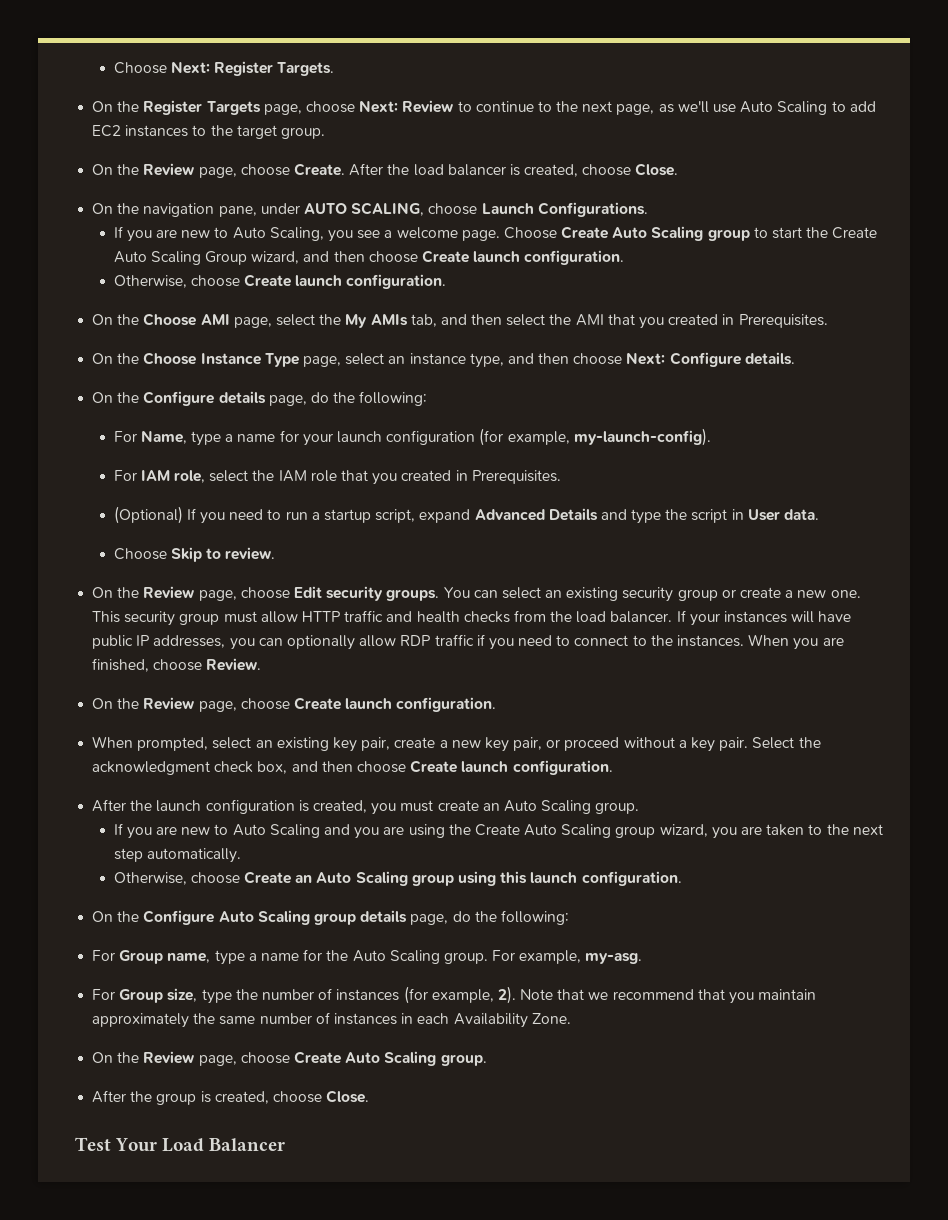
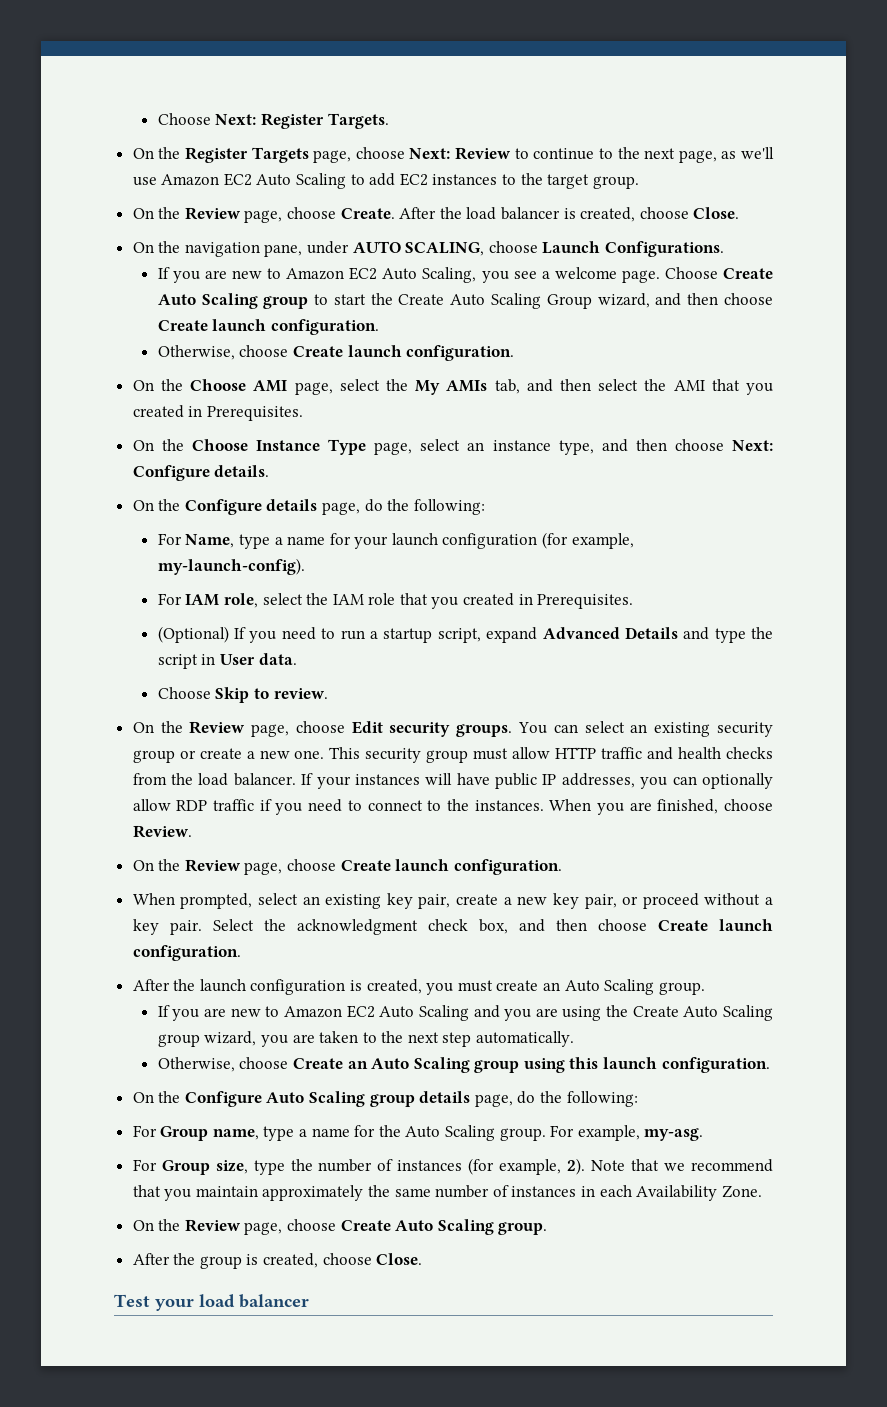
(737, 108) none -> [161,173,252,186] Amazon EC2
(229, 232) none -> [286,267,378,280] Amazon EC2
(229, 829) none -> [283,1005,375,1018] Amazon EC2
[115,1138,286,1152] Your Load Balancer -> [155,1294,309,1311] your load balancer

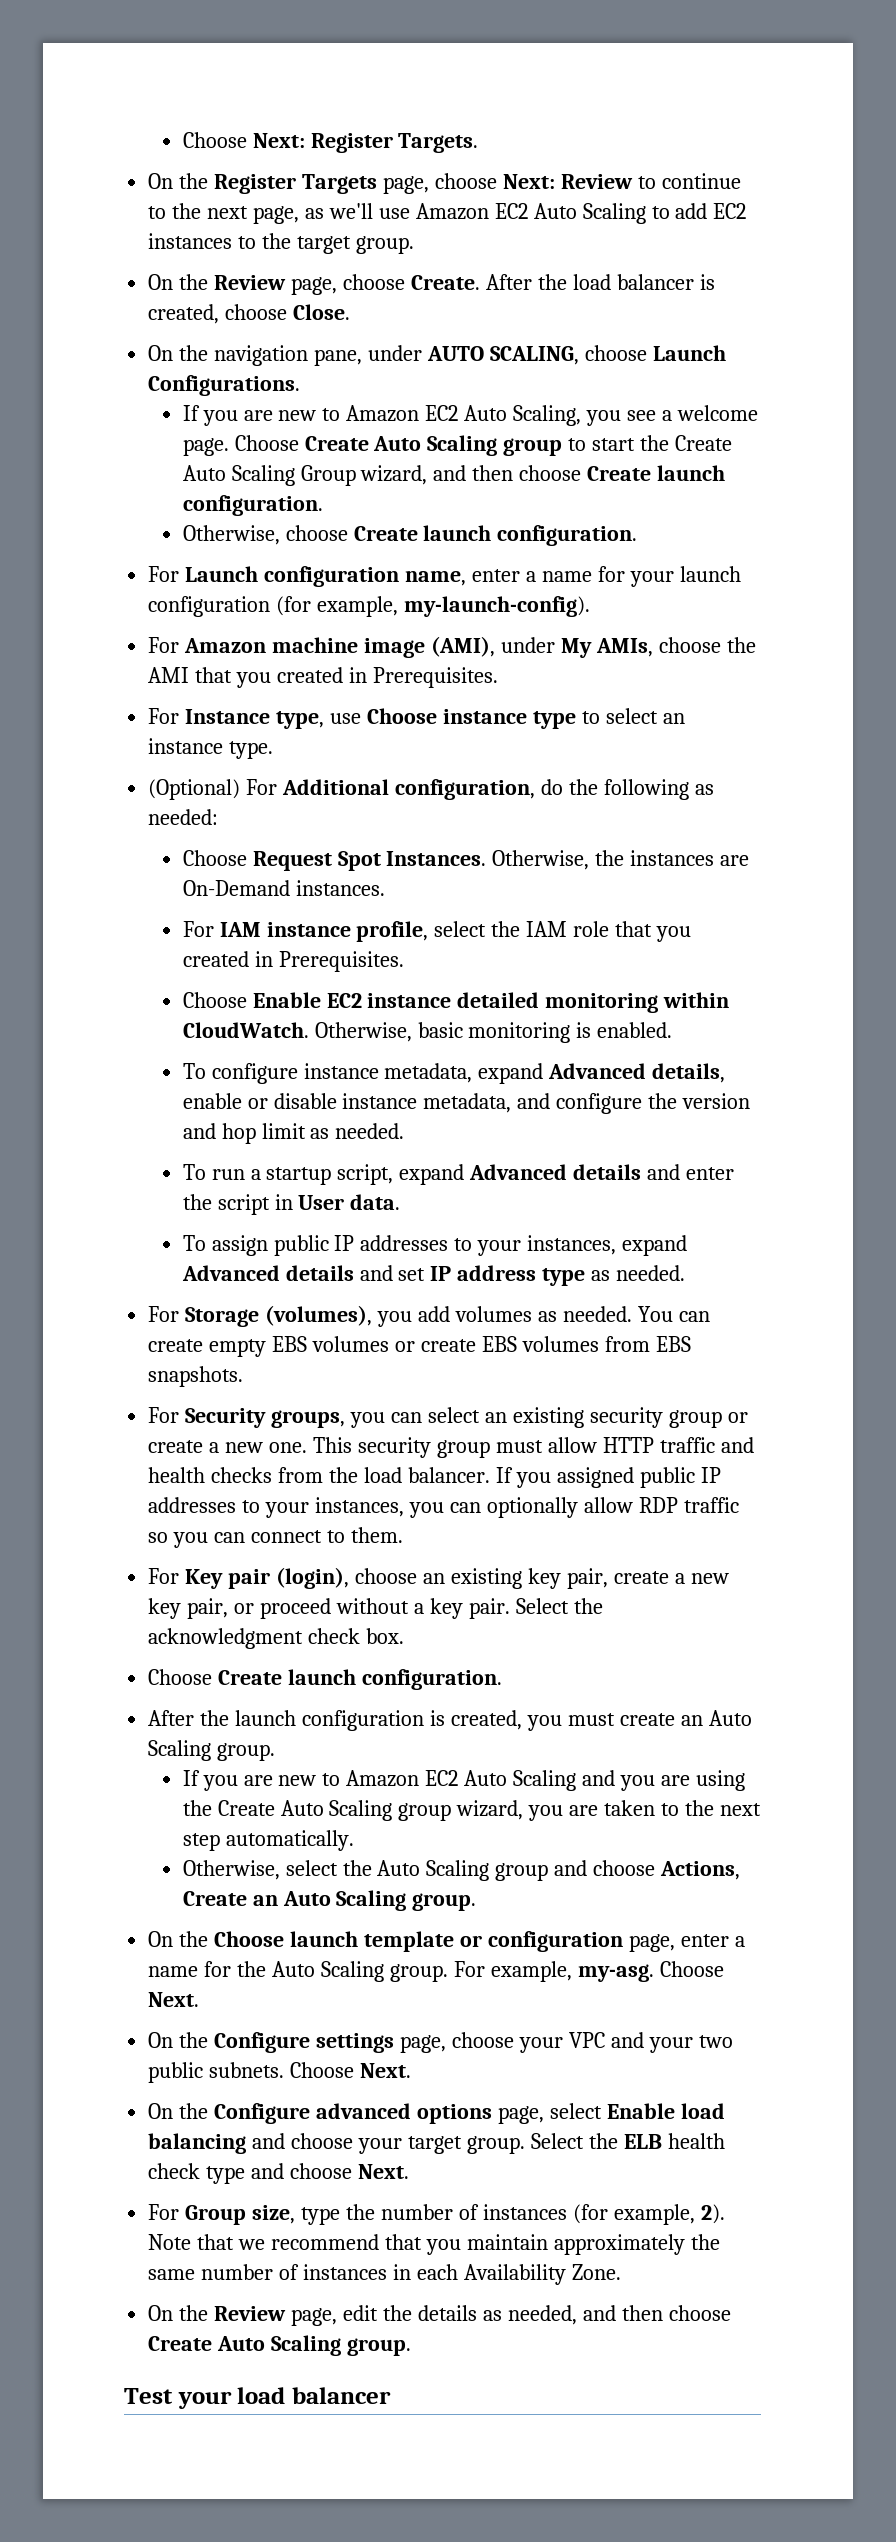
[132,379,773,395] [132,405,303,421] [132,439,773,455] [132,465,270,481] [132,499,485,515] [157,533,270,549] On the Choose AMI page, select the My AMIs tab, and then select the AMI that you created in Prerequisites. // On the Choose Instance Type page, select an instance type, and then choose Next: Configure details. // On the Configure details page, do the following: // For Name, type -> [148,566,520,587] For Launch configuration name, enter
(305, 566) none -> [148,636,756,658] [148,667,498,688] [148,708,685,729] [148,738,274,759] [148,779,714,800] [148,809,219,825] [182,850,750,871] [182,880,385,896] // For Amazon machine image (AMI), under My AMIs, choose the AMI that you created in Prerequisites. // For Instance type, use Choose instance type to select an instance type. // (Optional) For Additional configuration, do the following as needed: // Choose Request Spot Instances. Otherwise, the instances are On-Demand instances.
[223,593,258,608] role, -> [266,921,429,942] instance profile,
[157,626,336,643] (Optional) If you need to -> [182,992,730,1013] [182,1022,673,1043] [182,1063,726,1084] [182,1093,751,1114] [182,1123,405,1144] [182,1164,206,1180] Choose Enable EC2 instance detailed monitoring within CloudWatch. Otherwise, basic monitoring is enabled. // To configure instance metadata, expand Advanced details, enable or disable instance metadata, and configure the version and hop limit as needed. // To
[624,627,746,643] Details and type -> [573,1164,735,1180] details and enter
[157,687,328,703] [132,721,548,737] Choose Skip to review. // On the Review page, choose Edit security groups. You -> [182,1235,688,1256] [181,1265,686,1286] [148,1305,710,1327] [148,1336,691,1357] [148,1366,244,1387] [148,1407,386,1428] To assign public IP addresses to your instances, expand Advanced details and set IP address type as needed. // For Storage (volumes), you add volumes as needed. You can create empty EBS volumes or create EBS volumes from EBS snapshots. // For Security groups, you
[316,773,635,789] your instances will have public IP addresses, -> [515,1467,721,1488] [148,1497,405,1518] you assigned public IP addresses to your instances,
[259,799,773,815] [132,825,192,838] [132,859,562,875] [132,893,298,909] if you need to connect to the instances. When you are finished, choose Review. // On the Review page, choose Create launch configuration. // When prompted, select -> [148,1527,403,1548] [148,1567,417,1589] so you can connect to them. // For Key pair (login), choose
[478,919,647,934] box, and then choose -> [366,1628,405,1644] [148,1669,213,1685] box. // Choose
[239,1057,770,1073] [132,1091,638,1107] [132,1125,295,1141] choose Create an Auto Scaling group using this launch configuration. // On the Configure Auto Scaling group details page, do the following: // For Group name, type -> [285,1860,741,1881] [182,1890,477,1911] [148,1931,729,1952] select the Auto Scaling group and choose Actions, Create an Auto Scaling group. // On the Choose launch template or configuration page, enter
(704, 1134) none -> [659,1961,724,1977] [148,1992,200,2007] [148,2032,733,2053] [148,2062,412,2083] [148,2103,725,2124] [148,2133,725,2154] [148,2163,409,2184] Choose Next. // On the Configure settings page, choose your VPC and your two public subnets. Choose Next. // On the Configure advanced options page, select Enable load balancing and choose your target group. Select the ELB health check type and choose Next.
(283, 1228) none -> [342,2305,663,2325] edit the details as needed, and then
[132,1253,423,1269] // After the group is created, choose Close. -> (412, 2347) none

